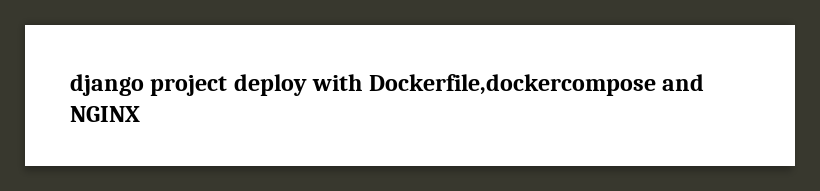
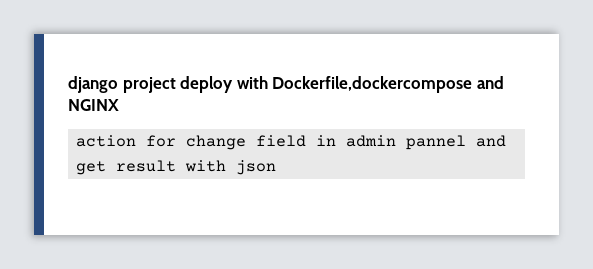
(140, 114) none -> [76,135,507,150] [76,160,277,175] // action for change field in admin pannel and get result with json

